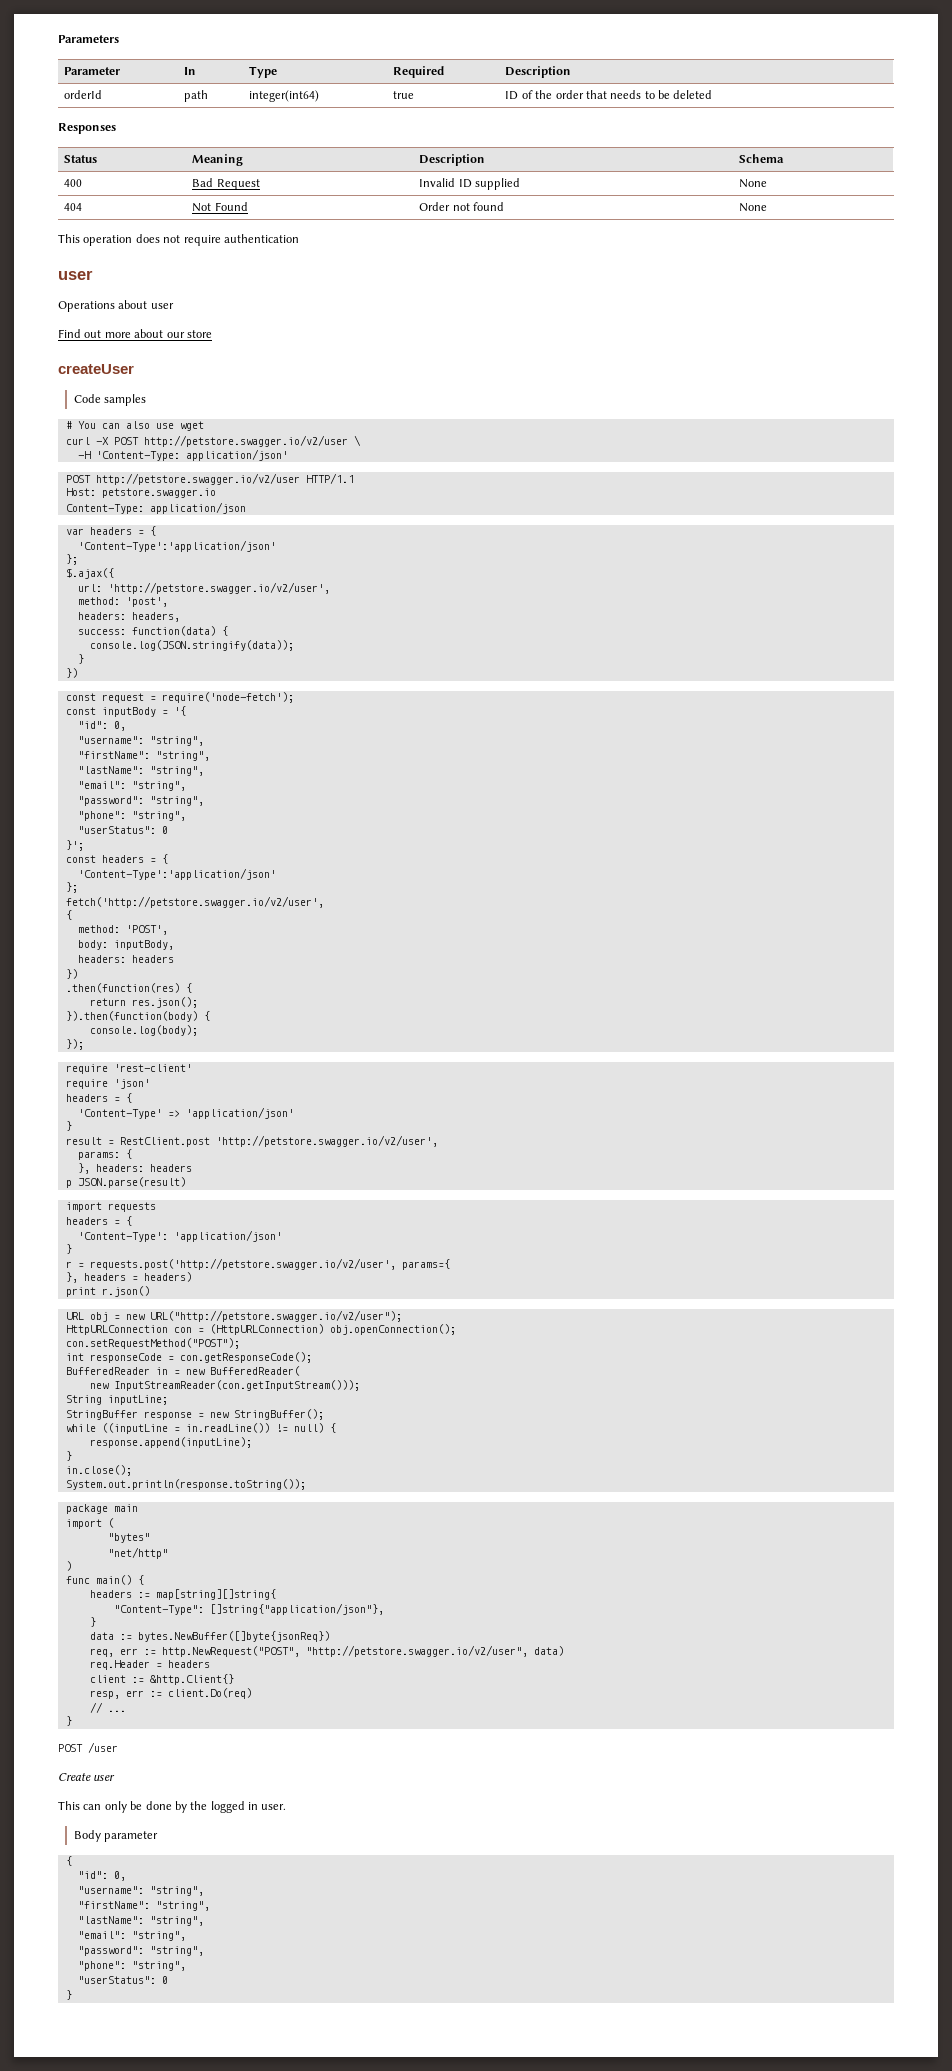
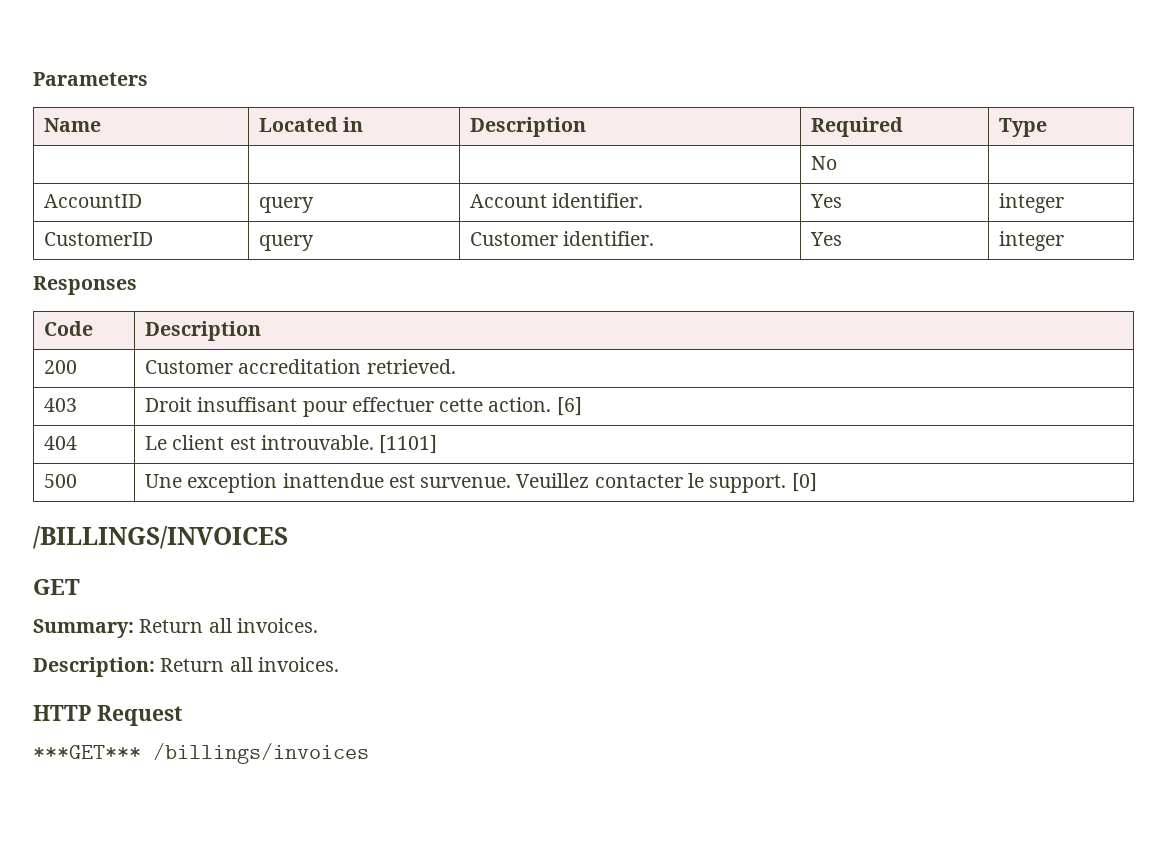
[64,67,121,75] [184,67,197,75] [249,66,278,78] [393,66,445,78] [505,66,572,78] [64,90,103,99] [184,90,209,102] [249,90,320,102] [393,91,415,99] [505,90,713,100] Parameter | In | Type | Required | Description // orderId | path | integer(int64) | true | ID of the order that needs to be deleted -> [44,118,102,132] [259,117,364,132] [470,117,587,137] [811,117,904,137] [999,118,1048,137] [811,156,838,170] [44,194,143,208] [259,197,315,213] [470,193,644,208] [810,194,843,208] [999,193,1065,213] [44,232,154,246] [259,235,315,251] [470,231,655,246] [810,232,843,246] [999,231,1065,251] Name | Located in | Description | Required | Type // | | | No | // AccountID | query | Account identifier. | Yes | integer // CustomerID | query | Customer identifier. | Yes | integer
[64,155,98,163] [192,154,244,166] [419,154,486,166] [739,154,785,163] [64,179,83,187] [192,178,260,190] [419,178,521,190] [739,179,768,188] [64,203,83,211] [192,202,248,212] [419,202,505,211] [739,203,768,212] [58,234,299,246] [58,270,93,280] [58,300,174,312] [58,329,212,338] [58,364,134,374] [73,394,146,406] [65,421,204,431] [65,435,361,447] [77,449,288,461] [65,473,354,485] [65,488,216,498] [65,502,246,514] [65,526,156,536] [77,540,276,552] [65,554,78,565] [65,568,114,579] [77,582,330,594] [77,597,168,607] [77,612,180,622] [77,626,228,636] [89,640,294,651] [77,654,84,664] [65,668,78,678] [65,692,294,703] [65,706,186,717] [77,721,126,731] [77,736,204,746] [77,751,210,761] [77,766,204,776] [77,781,186,791] [77,796,204,806] [77,811,186,821] [77,826,168,834] [65,840,84,851] [65,854,168,864] [77,868,276,880] [65,882,78,893] [65,896,324,908] [65,910,72,920] [77,925,168,935] [77,940,174,950] [77,955,174,963] [65,969,78,979] [65,983,192,993] [89,997,198,1008] [65,1011,210,1022] [89,1025,198,1036] [65,1039,84,1050] [65,1064,192,1074] [65,1079,150,1089] [65,1093,132,1103] [77,1107,294,1119] [65,1121,72,1131] [65,1135,438,1147] [77,1149,132,1160] [77,1163,192,1174] [65,1177,186,1188] [65,1202,156,1212] [65,1216,132,1226] [77,1230,282,1242] [65,1244,72,1254] [65,1258,450,1270] [65,1272,192,1283] [65,1286,150,1297] [65,1310,402,1322] [65,1324,456,1335] [65,1338,240,1349] [65,1352,312,1363] [65,1366,300,1376] [89,1380,360,1391] [65,1395,168,1405] [65,1409,324,1420] [65,1423,336,1434] [89,1437,252,1448] [65,1451,72,1461] [65,1465,132,1476] [65,1479,306,1490] [65,1504,138,1514] [65,1518,114,1529] [107,1533,150,1543] [107,1547,168,1559] [65,1561,72,1571] [65,1575,144,1585] [89,1589,276,1600] [113,1603,384,1615] [89,1617,96,1627] [89,1631,330,1642] [89,1645,564,1657] [89,1660,210,1670] [89,1674,234,1685] [89,1688,252,1699] [89,1702,126,1713] [65,1716,72,1726] [58,1742,118,1753] [58,1773,116,1781] [58,1801,287,1813] [73,1830,158,1842] [65,1856,72,1866] [77,1871,126,1881] [77,1886,204,1896] [77,1901,210,1911] [77,1916,204,1926] [77,1931,186,1941] [77,1946,204,1956] [77,1961,186,1971] [77,1976,168,1984] [65,1990,72,2000] Status | Meaning | Description | Schema // 400 | Bad Request | Invalid ID supplied | None // 404 | Not Found | Order not found | None // This operation does not require authentication // user // Operations about user // Find out more about our store // createUser // Code samples // # You can also use wget // curl -X POST http://petstore.swagger.io/v2/user \ // -H 'Content-Type: application/json' // POST http://petstore.swagger.io/v2/user HTTP/1.1 // Host: petstore.swagger.io // Content-Type: application/json // var headers = { // 'Content-Type':'application/json' // }; // $.ajax({ // url: 'http://petstore.swagger.io/v2/user', // method: 'post', // headers: headers, // success: function(data) { // console.log(JSON.stringify(data)); // } // }) // const request = require('node-fetch'); // const inputBody = '{ // "id": 0, // "username": "string", // "firstName": "string", // "lastName": "string", // "email": "string", // "password": "string", // "phone": "string", // "userStatus": 0 // }'; // const headers = { // 'Content-Type':'application/json' // }; // fetch('http://petstore.swagger.io/v2/user', // { // method: 'POST', // body: inputBody, // headers: headers // }) // .then(function(res) { // return res.json(); // }).then(function(body) { // console.log(body); // }); // require 'rest-client' // require 'json' // headers = { // 'Content-Type' => 'application/json' // } // result = RestClient.post 'http://petstore.swagger.io/v2/user', // params: { // }, headers: headers // p JSON.parse(result) // import requests // headers = { // 'Content-Type': 'application/json' // } // r = requests.post('http://petstore.swagger.io/v2/user', params={ // }, headers = headers) // print r.json() // URL obj = new URL("http://petstore.swagger.io/v2/user"); // HttpURLConnection con = (HttpURLConnection) obj.openConnection(); // con.setRequestMethod("POST"); // int responseCode = con.getResponseCode(); // BufferedReader in = new BufferedReader( // new InputStreamReader(con.getInputStream())); // String inputLine; // StringBuffer response = new StringBuffer(); // while ((inputLine = in.readLine()) != null) { // response.append(inputLine); // } // in.close(); // System.out.println(response.toString()); // package main // import ( // "bytes" // "net/http" // ) // func main() { // headers := map[string][]string{ // "Content-Type": []string{"application/json"}, // } // data := bytes.NewBuffer([]byte{jsonReq}) // req, err := http.NewRequest("POST", "http://petstore.swagger.io/v2/user", data) // req.Header = headers // client := &http.Client{} // resp, err := client.Do(req) // // ... // } // POST /user // Create user // This can only be done by the logged in user. // Body parameter // { // "id": 0, // "username": "string", // "firstName": "string", // "lastName": "string", // "email": "string", // "password": "string", // "phone": "string", // "userStatus": 0 // } -> [44,321,94,336] [145,321,262,341] [44,360,78,374] [145,359,456,374] [44,398,78,412] [145,397,582,417] [44,436,78,450] [145,435,438,454] [44,474,78,488] [145,473,817,493] [33,526,288,549] [33,579,80,595] [33,618,318,638] [33,657,339,677] [33,705,183,726] [33,743,369,764] Code | Description // 200 | Customer accreditation retrieved. // 403 | Droit insuffisant pour effectuer cette action. [6] // 404 | Le client est introuvable. [1101] // 500 | Une exception inattendue est survenue. Veuillez contacter le support. [0] // /BILLINGS/INVOICES // GET // Summary: Return all invoices. // Description: Return all invoices. // HTTP Request // ***GET*** /billings/invoices

